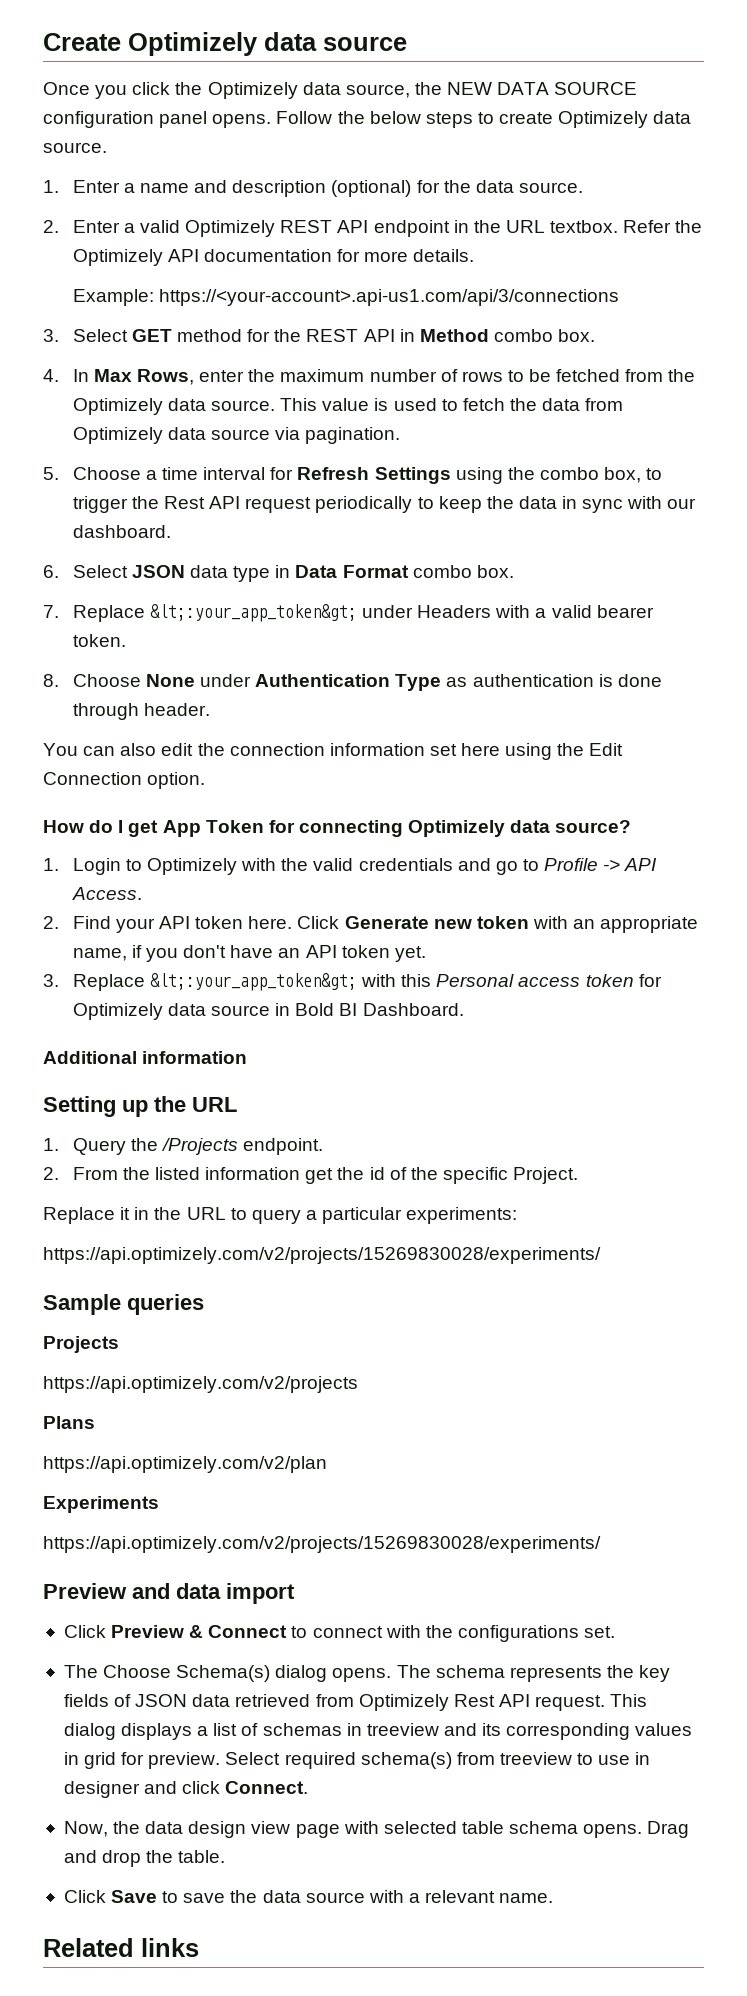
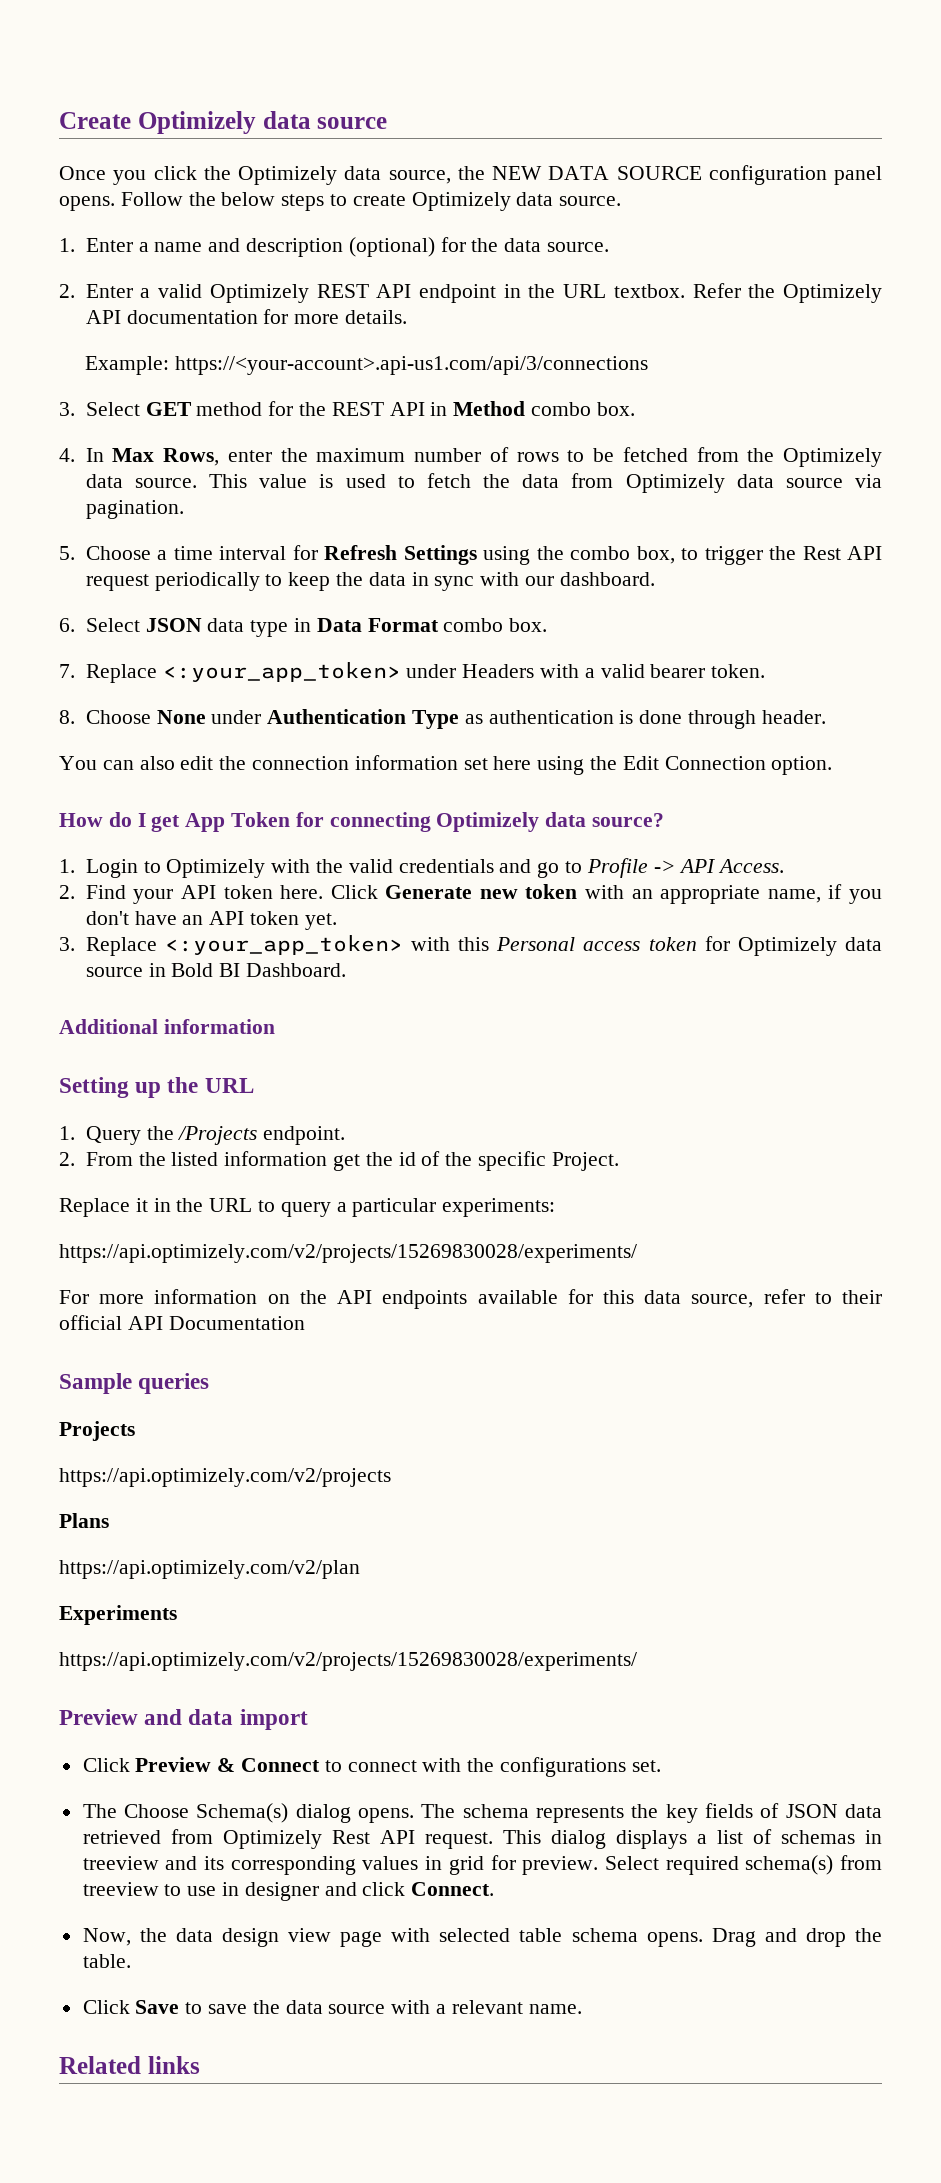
[149,604,357,622] &lt;:your_app_token&gt; -> [162,662,401,682] <:your_app_token>
[149,973,357,991] &lt;:your_app_token&gt; -> [164,935,403,955] <:your_app_token>
(601, 1255) none -> [59,1289,882,1309] [59,1315,305,1330] // For more information on the API endpoints available for this data source, refer to their official API Documentation

